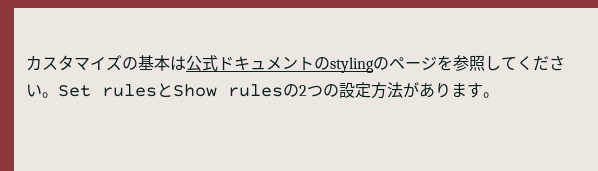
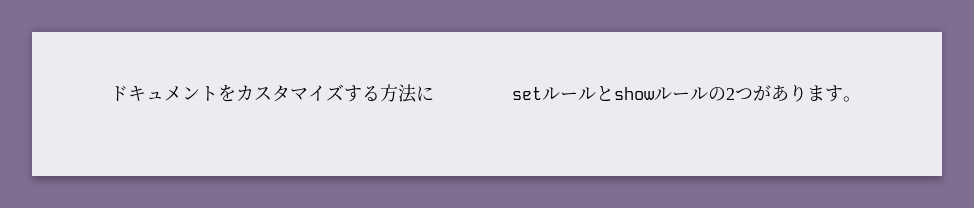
[26,55,565,73] [26,82,403,99] カスタマイズの基本は公式ドキュメントのstylingのページを参照してください。Set rulesとShow rulesの2つの設定方法 -> [110,84,753,103] ドキュメントをカスタマイズする方法にsetルールとshowルールの2つ

